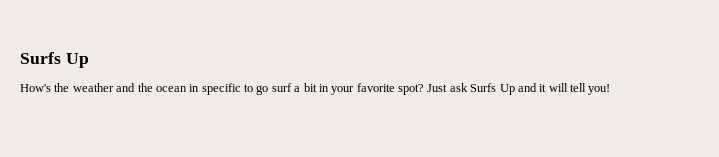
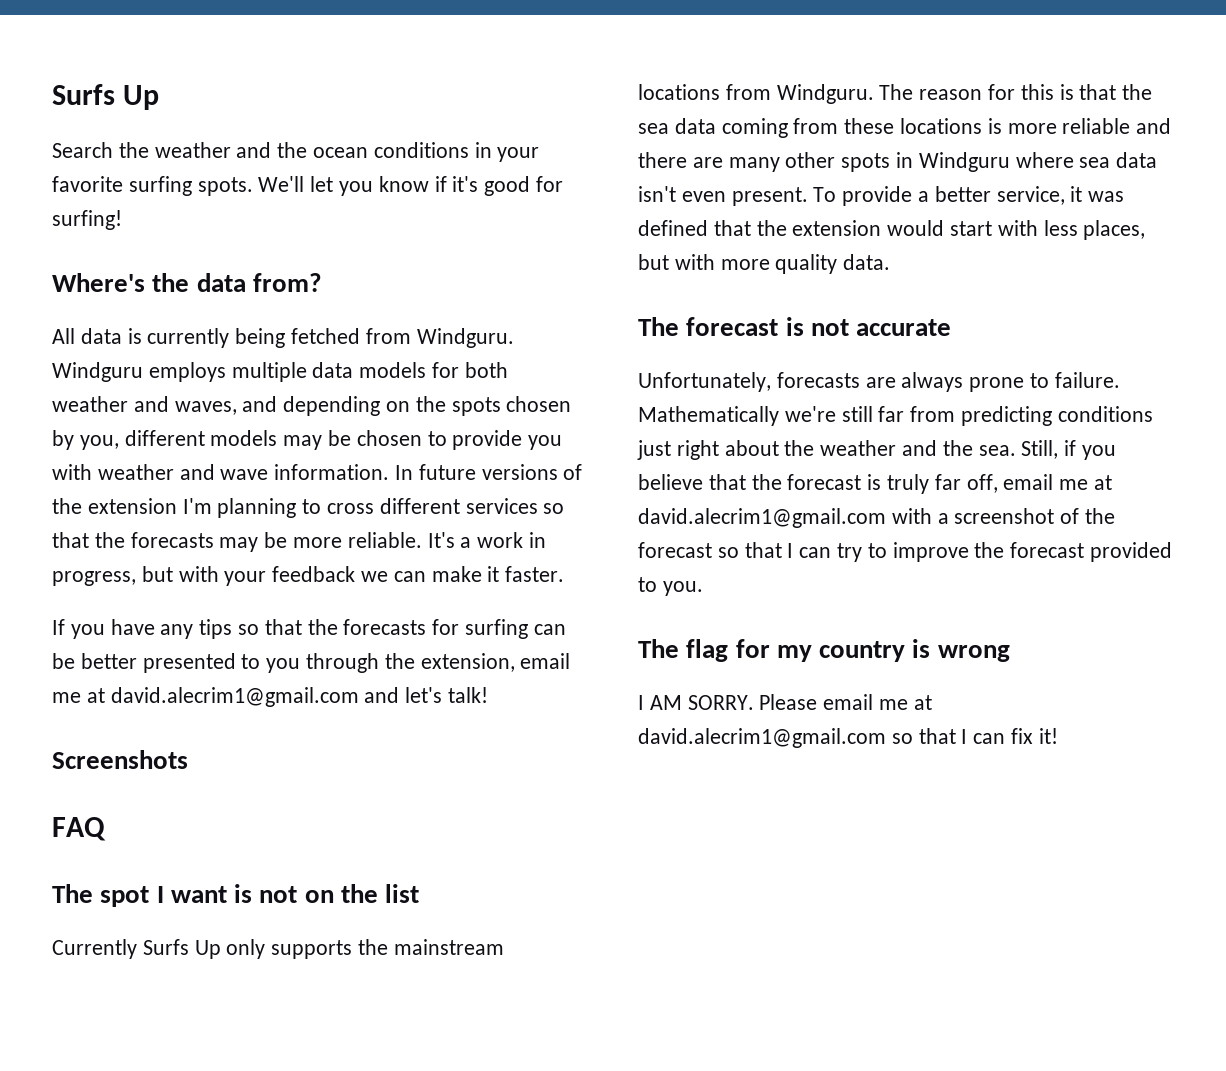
[20,84,51,92] How's -> [52,142,113,158] Search
[189,83,611,95] in specific to go surf a bit in your favorite spot? Just ask Surfs Up and it will tell you! -> [373,142,540,162] [52,176,564,196] [52,210,122,230] [52,273,322,292] [52,328,514,348] [52,362,508,382] [52,396,572,416] [52,430,563,450] [52,464,583,480] [52,498,565,518] [52,532,547,552] [52,566,565,586] [52,619,566,639] [52,653,571,673] [52,687,489,707] [52,750,188,769] [52,817,106,841] [52,884,420,907] [52,939,504,959] [638,84,1153,104] [638,118,1172,138] [638,152,1158,172] [638,186,1125,206] [638,220,1146,240] [638,254,891,274] [638,317,952,336] [638,372,1120,392] [638,406,1153,426] [637,440,1117,460] [638,474,1113,494] [638,508,1116,528] [638,542,1173,562] [638,577,703,596] [638,639,1010,662] [638,694,932,710] [638,728,1058,748] conditions in your favorite surfing spots. We'll let you know if it's good for surfing! // Where's the data from? // All data is currently being fetched from Windguru. Windguru employs multiple data models for both weather and waves, and depending on the spots chosen by you, different models may be chosen to provide you with weather and wave information. In future versions of the extension I'm planning to cross different services so that the forecasts may be more reliable. It's a work in progress, but with your feedback we can make it faster. // If you have any tips so that the forecasts for surfing can be better presented to you through the extension, email me at david.alecrim1@gmail.com and let's talk! // Screenshots // FAQ // The spot I want is not on the list // Currently Surfs Up only supports the mainstream locations from Windguru. The reason for this is that the sea data coming from these locations is more reliable and there are many other spots in Windguru where sea data isn't even present. To provide a better service, it was defined that the extension would start with less places, but with more quality data. // The forecast is not accurate // Unfortunately, forecasts are always prone to failure. Mathematically we're still far from predicting conditions just right about the weather and the sea. Still, if you believe that the forecast is truly far off, email me at david.alecrim1@gmail.com with a screenshot of the forecast so that I can try to improve the forecast provided to you. // The flag for my country is wrong // I AM SORRY. Please email me at david.alecrim1@gmail.com so that I can fix it!

